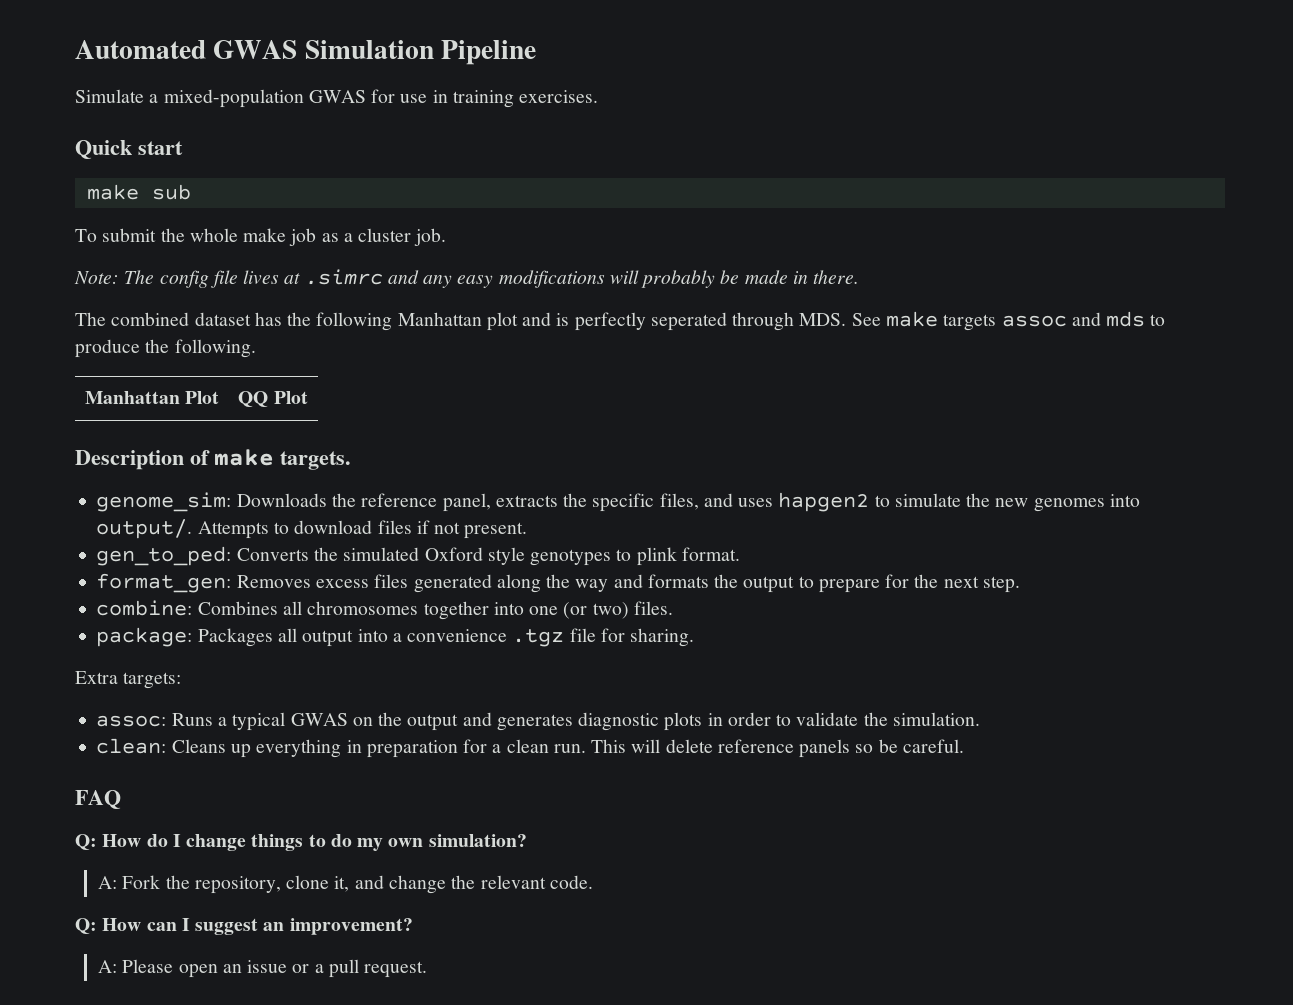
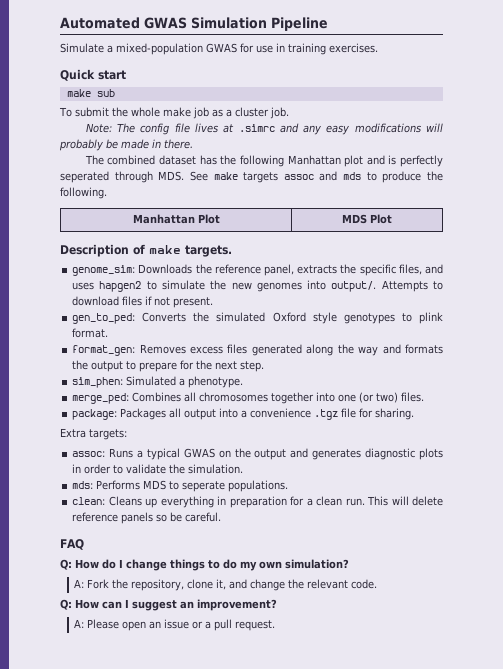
[238,391,269,407] QQ -> [342,214,367,224] MDS
[96,600,193,616] combine: -> [72,376,244,388] [72,393,130,404] sim_phen: Simulated a phenotype. // merge_ped:
(980, 719) none -> [72,480,289,492] // mds: Performs MDS to seperate populations.

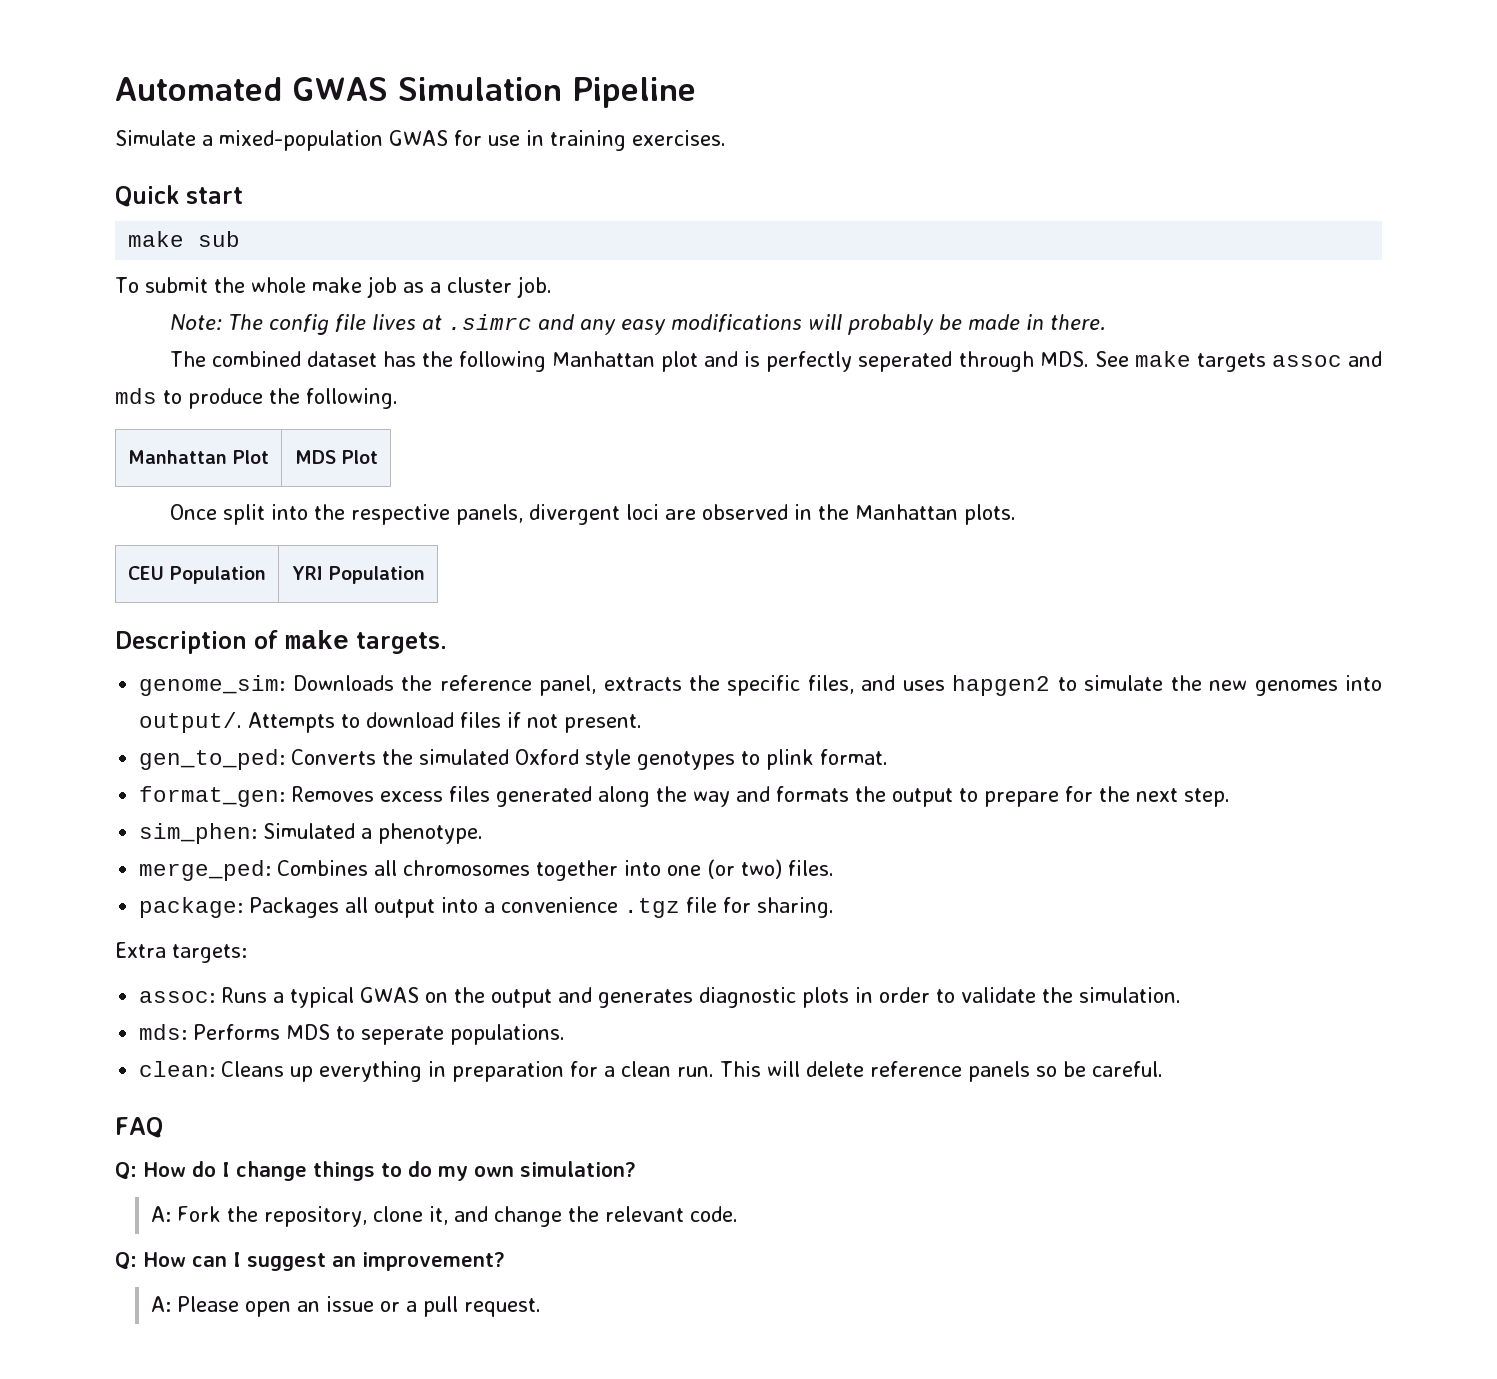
(392, 219) none -> [169,504,1016,525] [128,566,266,584] [291,566,425,584] // Once split into the respective panels, divergent loci are observed in the Manhattan plots. // CEU Population | YRI Population

